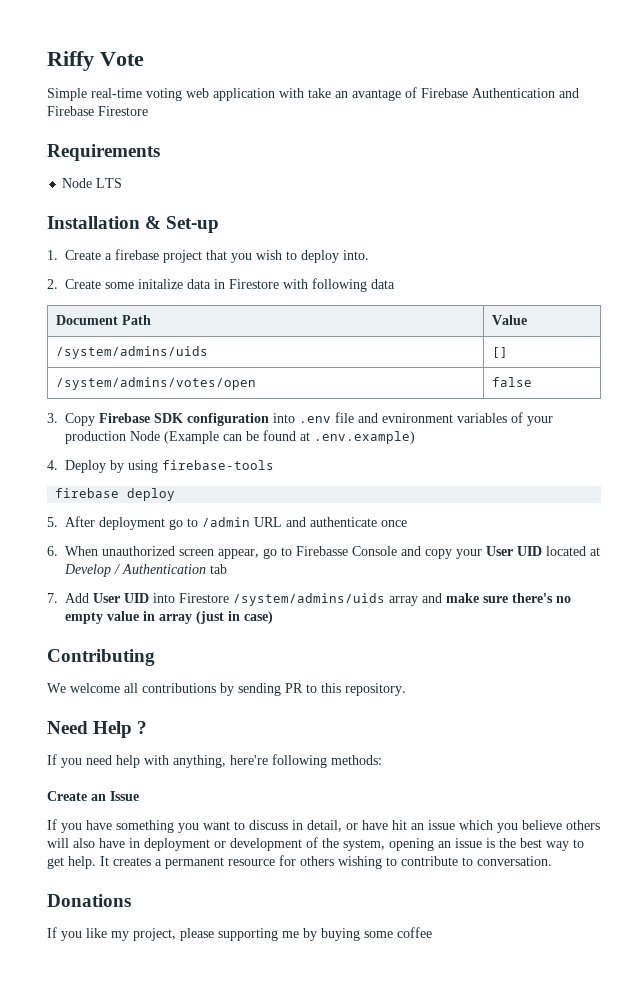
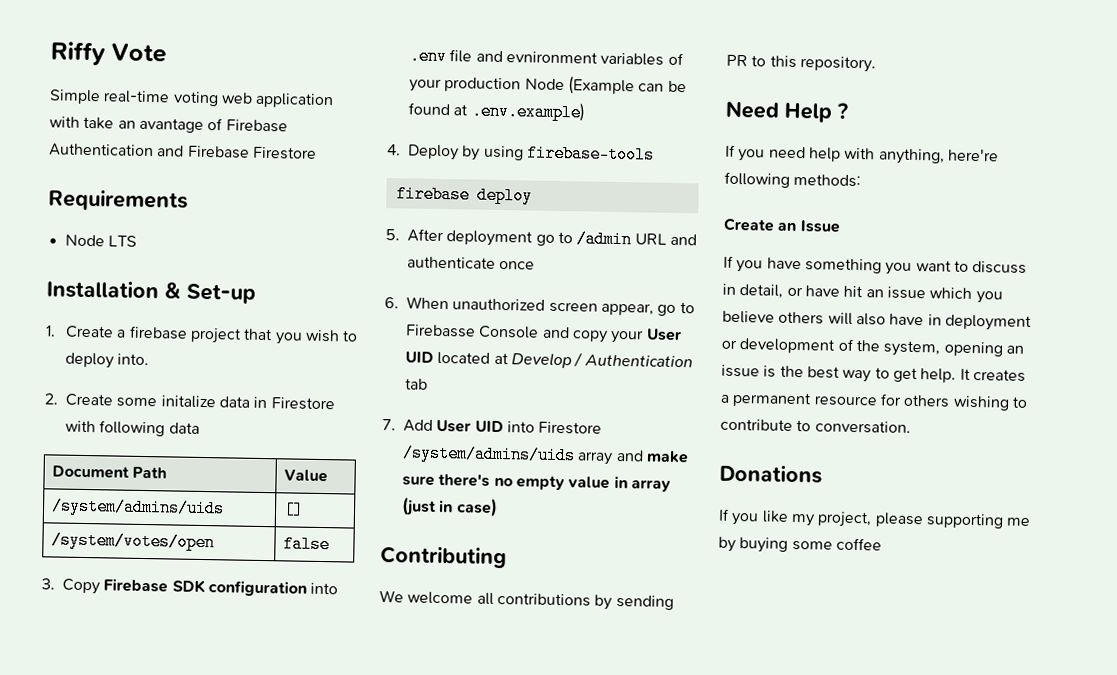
[55,377,256,390] /system/admins/votes/open -> [51,531,216,552] /system/votes/open

